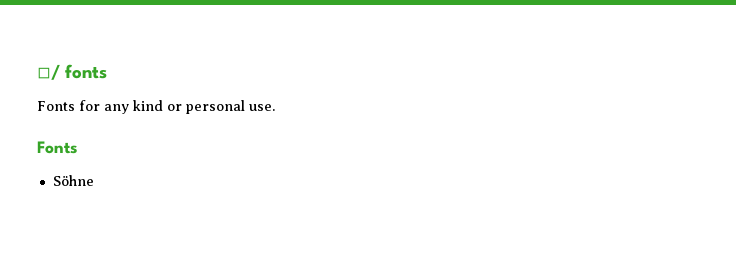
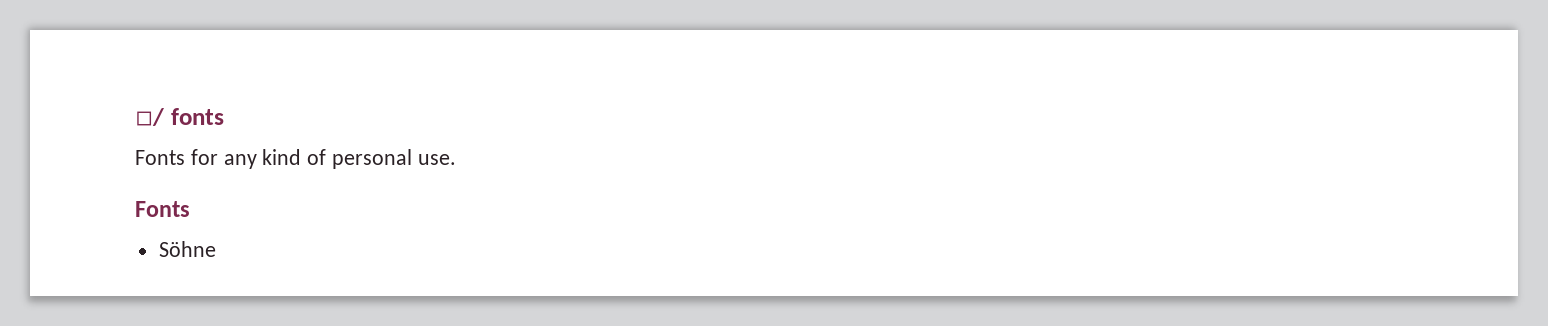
[167,104,182,111] or -> [307,149,327,165] of

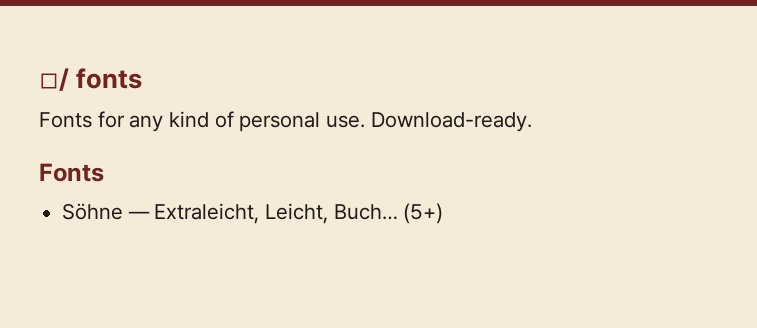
(456, 159) none -> [370,112,532,132] Download-ready.
(216, 249) none -> [127,203,444,224] — Extraleicht, Leicht, Buch… (5+)

